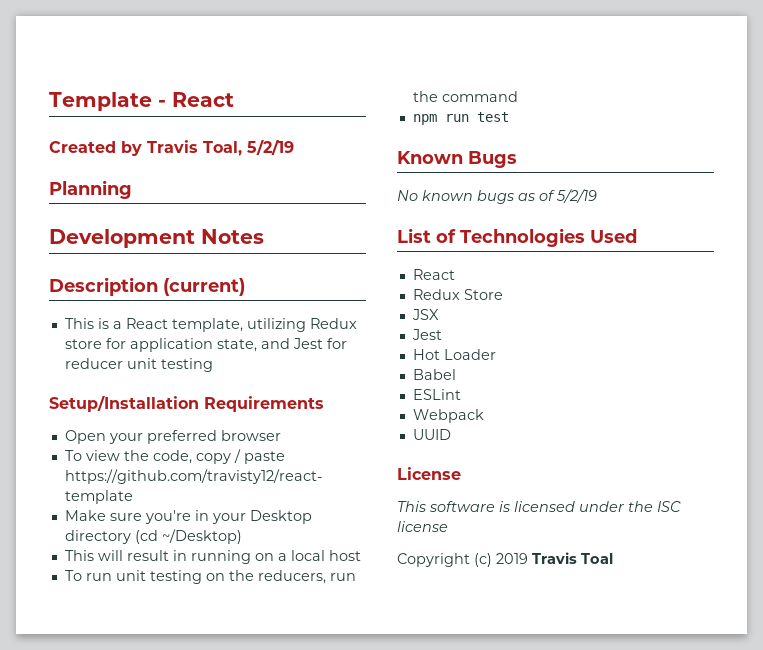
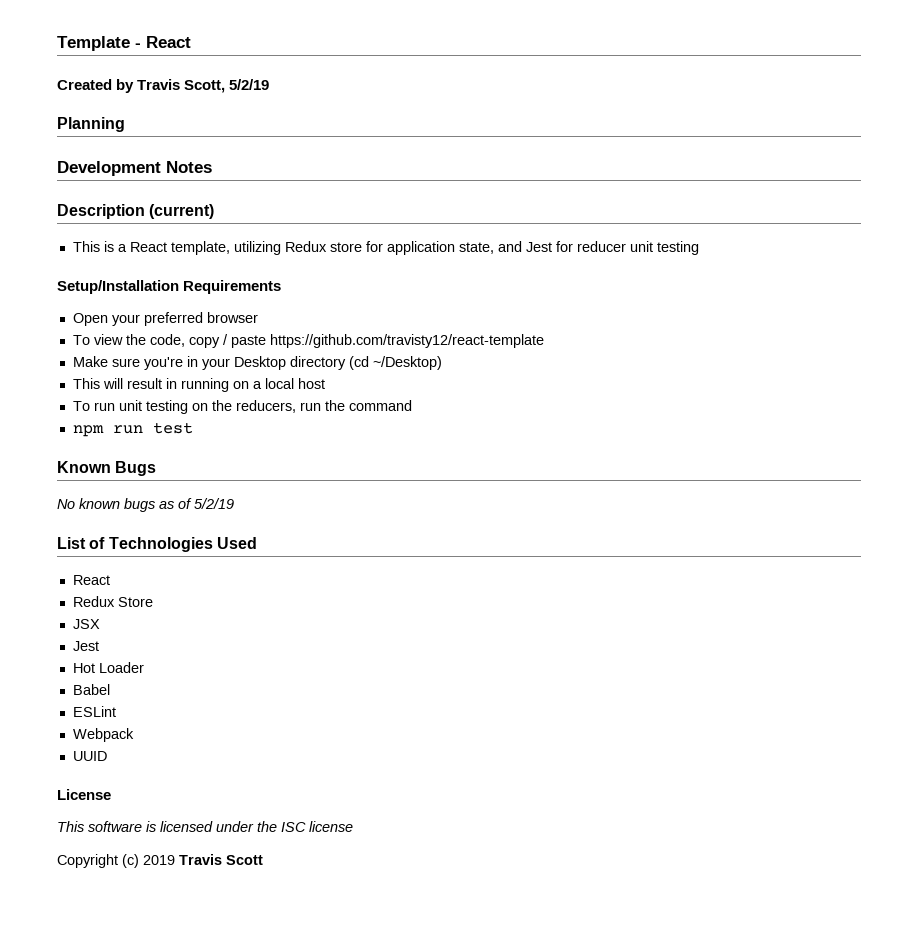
[203,141,242,156] Toal, -> [184,80,226,93] Scott,
[581,553,613,564] Toal -> [226,855,263,865] Scott

